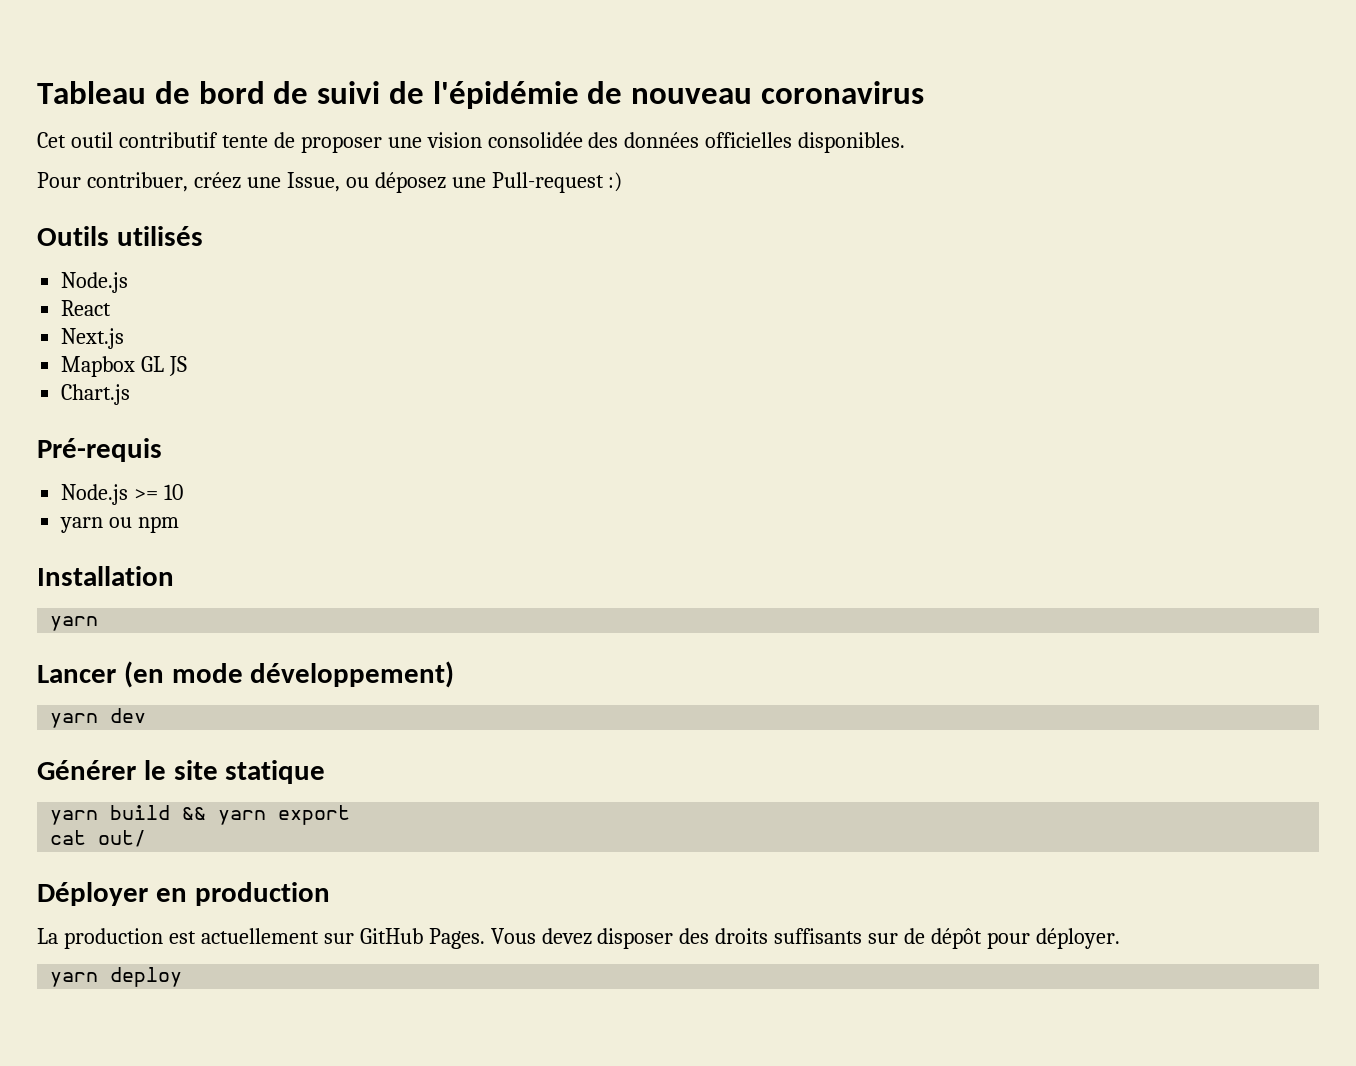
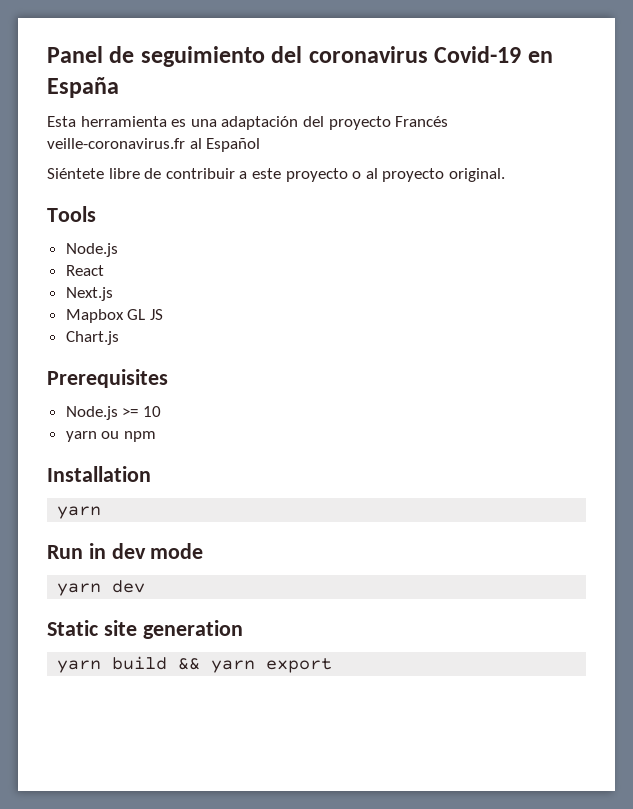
[37,81,924,109] [37,132,906,153] [37,172,623,193] [37,226,203,246] Tableau de bord de suivi de l'épidémie de nouveau coronavirus // Cet outil contributif tente de proposer une vision consolidée des données officielles disponibles. // Pour contribuer, créez une Issue, ou déposez une Pull-request :) // Outils utilisés -> [47,46,553,67] [47,77,119,98] [47,116,449,130] [47,138,261,152] [47,168,505,182] [47,206,96,222] Panel de seguimiento del coronavirus Covid-19 en España // Esta herramienta es una adaptación del proyecto Francés veille-coronavirus.fr al Español // Siéntete libre de contribuir a este proyecto o al proyecto original. // Tools
[37,438,162,462] Pré-requis -> [47,369,168,388] Prerequisites
[37,661,164,688] Lancer (en -> [47,543,146,559] Run in dev
[250,661,455,688] développement) -> (204, 551) none
[37,760,326,784] Générer le site statique -> [47,620,243,639] Static site generation
[50,830,147,847] [37,882,330,906] [37,928,1120,949] [50,967,183,987] // cat out/ // Déployer en production // La production est actuellement sur GitHub Pages. Vous devez disposer des droits suffisants sur de dépôt pour déployer. // yarn deploy -> (333, 665) none

